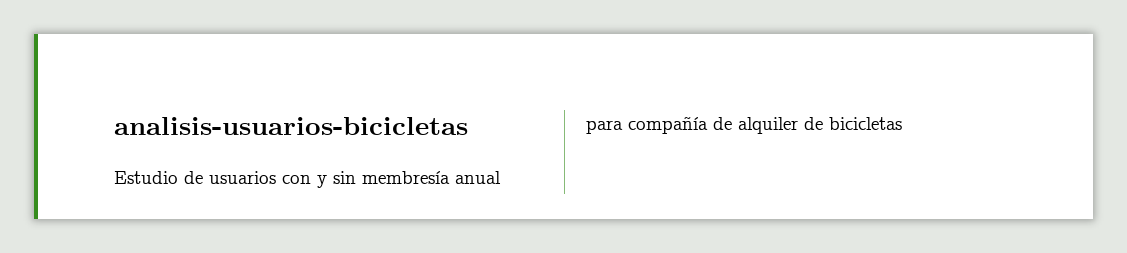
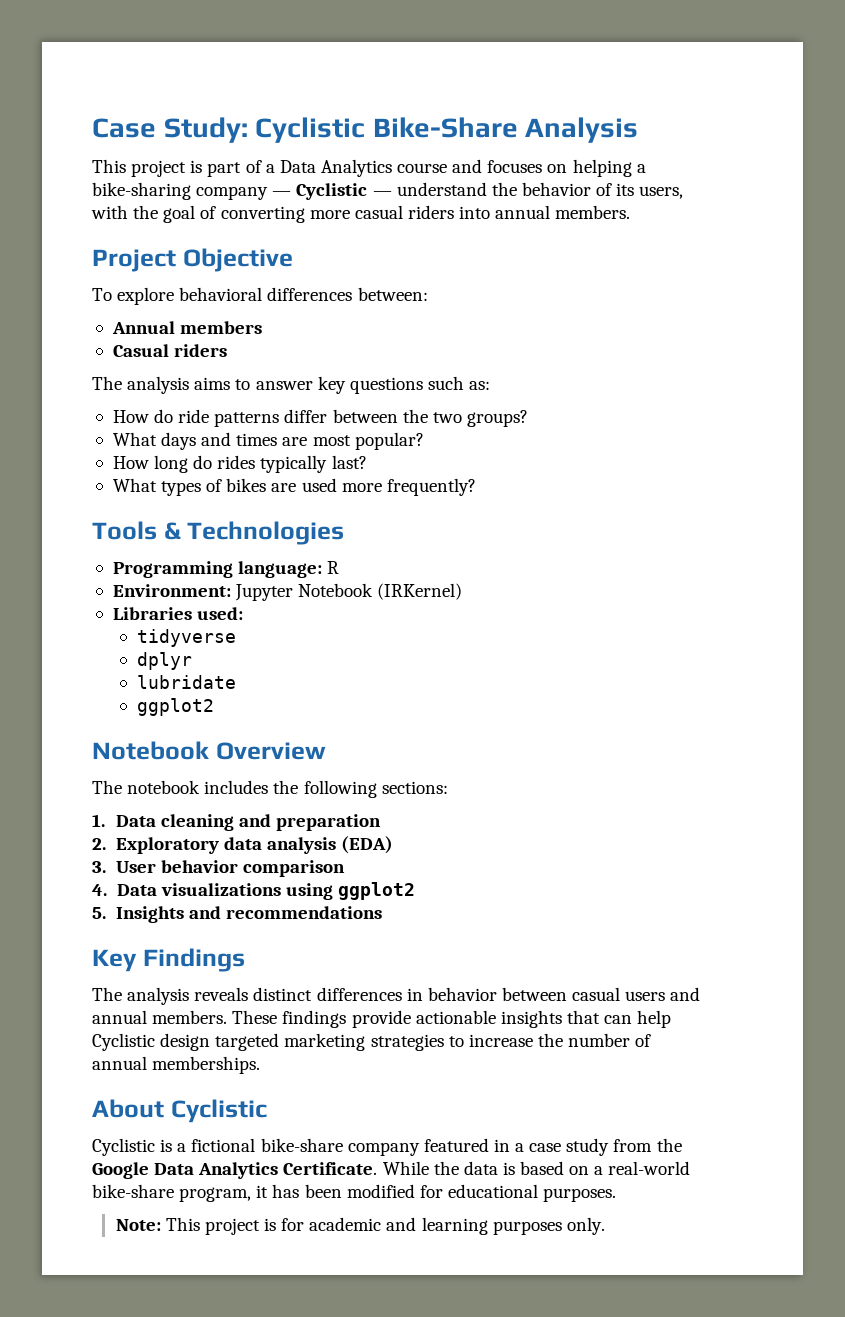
[114,117,468,135] [114,171,501,188] [586,116,902,134] analisis-usuarios-bicicletas // Estudio de usuarios con y sin membresía anual para compañía de alquiler de bicicletas -> [92,117,639,143] [92,159,646,177] [92,182,684,200] [91,205,631,223] [92,248,293,272] [92,287,428,305] [111,321,263,334] [112,344,228,357] [92,376,491,394] [112,409,528,427] [112,432,424,450] [112,455,367,473] [112,478,476,496] [92,521,344,545] [112,561,340,578] [112,583,463,601] [112,607,244,620] [136,629,236,647] [136,652,192,670] [136,675,236,689] [136,698,214,716] [92,741,326,760] [92,780,448,798] [92,814,382,831] [92,836,394,854] [92,860,345,877] [92,882,415,900] [92,906,382,923] [92,948,245,972] [92,987,701,1005] [92,1010,672,1028] [92,1033,652,1051] [92,1056,261,1074] [92,1099,267,1123] [92,1138,682,1156] [92,1161,691,1179] [92,1184,617,1202] [115,1217,605,1235] Case Study: Cyclistic Bike-Share Analysis // This project is part of a Data Analytics course and focuses on helping a bike-sharing company — Cyclistic — understand the behavior of its users, with the goal of converting more casual riders into annual members. // Project Objective // To explore behavioral differences between: // Annual members // Casual riders // The analysis aims to answer key questions such as: // How do ride patterns differ between the two groups? // What days and times are most popular? // How long do rides typically last? // What types of bikes are used more frequently? // Tools & Technologies // Programming language: R // Environment: Jupyter Notebook (IRKernel) // Libraries used: // tidyverse // dplyr // lubridate // ggplot2 // Notebook Overview // The notebook includes the following sections: // 1. Data cleaning and preparation // 2. Exploratory data analysis (EDA) // 3. User behavior comparison // 4. Data visualizations using ggplot2 // 5. Insights and recommendations // Key Findings // The analysis reveals distinct differences in behavior between casual users and annual members. These findings provide actionable insights that can help Cyclistic design targeted marketing strategies to increase the number of annual memberships. // About Cyclistic // Cyclistic is a fictional bike-share company featured in a case study from the Google Data Analytics Certificate. While the data is based on a real-world bike-share program, it has been modified for educational purposes. // Note: This project is for academic and learning purposes only.

